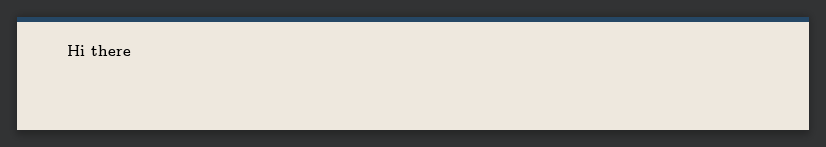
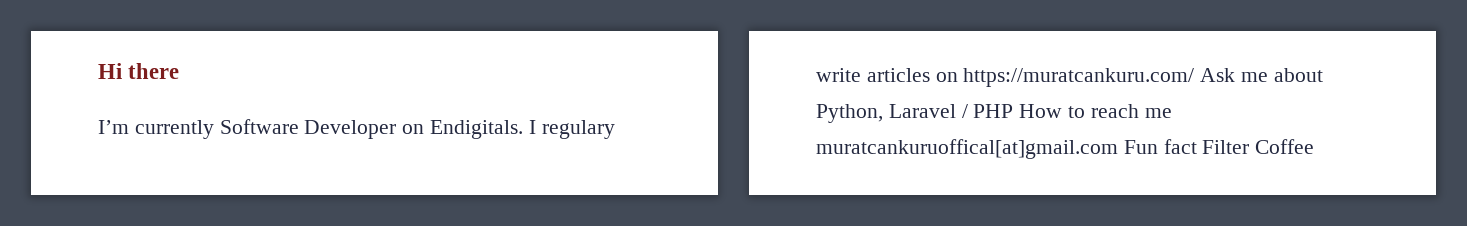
(131, 50) none -> [98,119,615,139] [816,68,1323,87] [816,104,1172,123] [816,139,1315,159] // I’m currently Software Developer on Endigitals. I regulary write articles on https://muratcankuru.com/ Ask me about Python, Laravel / PHP How to reach me muratcankuruoffical[at]gmail.com Fun fact Filter Coffee

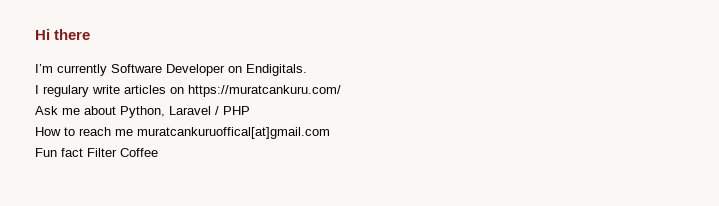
(524, 129) none -> (307, 70) //
(1195, 77) none -> (341, 91) //
(1014, 111) none -> (250, 110) //
(1118, 149) none -> (330, 133) //

